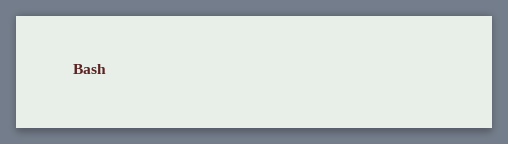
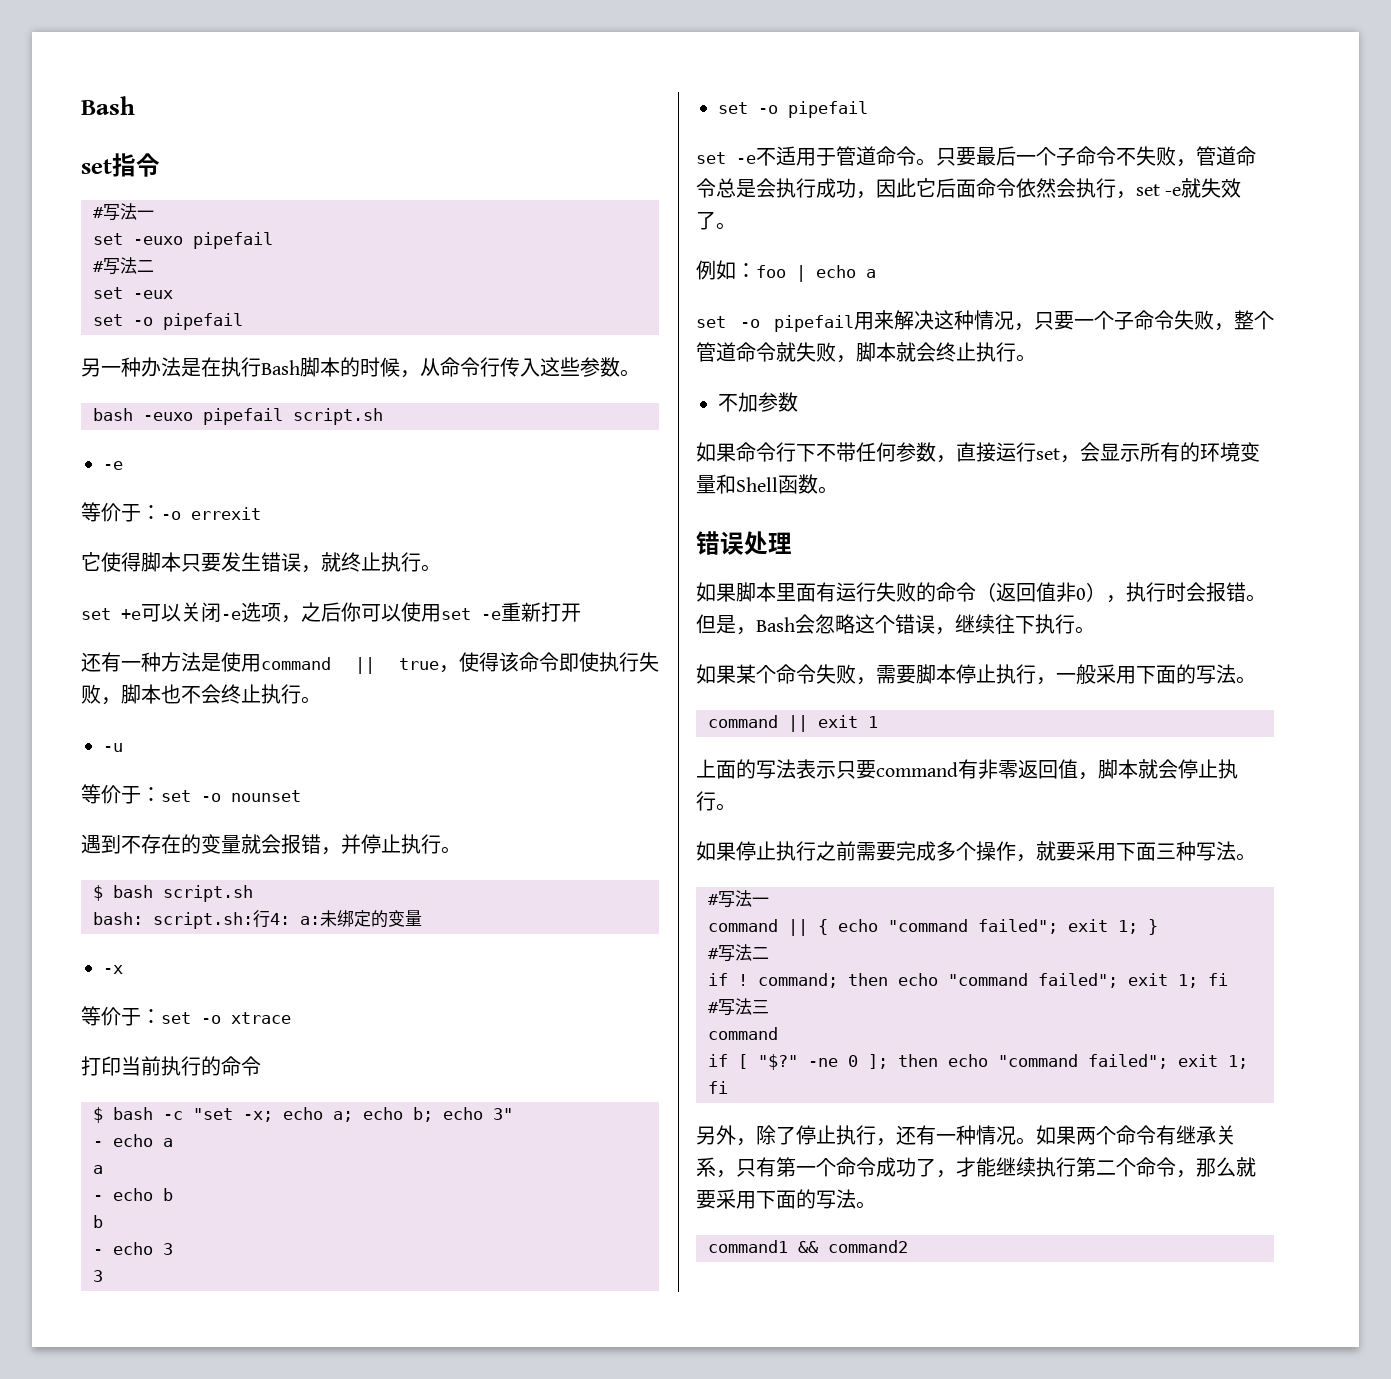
[73,64,106,74] Bash -> [81,96,135,115] [81,153,160,177] [93,203,154,221] [93,232,273,249] [93,257,154,275] [93,287,173,299] [93,313,243,330] [81,357,640,378] [93,408,383,425] [103,461,123,470] [81,502,261,522] [81,552,441,573] [81,602,581,623] [81,652,659,674] [81,684,321,705] [103,743,123,752] [81,784,301,804] [81,834,461,855] [93,885,253,902] [93,910,422,929] [103,965,123,974] [81,1006,291,1026] [81,1056,261,1076] [93,1107,513,1123] [93,1134,173,1147] [93,1165,103,1174] [93,1188,173,1201] [93,1215,103,1228] [93,1242,173,1255] [93,1270,103,1282] [718,101,868,118] [696,146,1256,167] [696,178,1242,199] [696,211,736,230] [696,260,876,282] [696,310,1274,332] [696,342,1036,363] [718,392,798,412] [696,442,1260,463] [696,474,838,494] [696,531,792,555] [696,582,1266,603] [696,614,1095,635] [696,664,1256,685] [708,715,878,732] [696,759,1238,780] [696,791,736,811] [696,841,1256,862] [708,890,769,908] [708,919,1158,936] [708,944,769,962] [708,973,1228,988] [708,998,769,1016] [708,1027,778,1040] [708,1054,1248,1070] [708,1081,728,1094] [696,1125,1236,1146] [696,1157,1256,1178] [696,1189,876,1209] [708,1240,908,1253] Bash // set指令 // #写法一 // set -euxo pipefail // #写法二 // set -eux // set -o pipefail // 另一种办法是在执行Bash脚本的时候，从命令行传入这些参数。 // bash -euxo pipefail script.sh // -e // 等价于：-o errexit // 它使得脚本只要发生错误，就终止执行。 // set +e可以关闭-e选项，之后你可以使用set -e重新打开 // 还有一种方法是使用command || true，使得该命令即使执行失败，脚本也不会终止执行。 // -u // 等价于：set -o nounset // 遇到不存在的变量就会报错，并停止执行。 // $ bash script.sh // bash: script.sh:行4: a:未绑定的变量 // -x // 等价于：set -o xtrace // 打印当前执行的命令 // $ bash -c "set -x; echo a; echo b; echo 3" // - echo a // a // - echo b // b // - echo 3 // 3 // set -o pipefail // set -e不适用于管道命令。只要最后一个子命令不失败，管道命令总是会执行成功，因此它后面命令依然会执行，set -e就失效了。 // 例如：foo | echo a // set -o pipefail用来解决这种情况，只要一个子命令失败，整个管道命令就失败，脚本就会终止执行。 // 不加参数 // 如果命令行下不带任何参数，直接运行set，会显示所有的环境变量和Shell函数。 // 错误处理 // 如果脚本里面有运行失败的命令（返回值非0），执行时会报错。但是，Bash会忽略这个错误，继续往下执行。 // 如果某个命令失败，需要脚本停止执行，一般采用下面的写法。 // command || exit 1 // 上面的写法表示只要command有非零返回值，脚本就会停止执行。 // 如果停止执行之前需要完成多个操作，就要采用下面三种写法。 // #写法一 // command || { echo "command failed"; exit 1; } // #写法二 // if ! command; then echo "command failed"; exit 1; fi // #写法三 // command // if [ "$?" -ne 0 ]; then echo "command failed"; exit 1; fi // 另外，除了停止执行，还有一种情况。如果两个命令有继承关系，只有第一个命令成功了，才能继续执行第二个命令，那么就要采用下面的写法。 // command1 && command2

